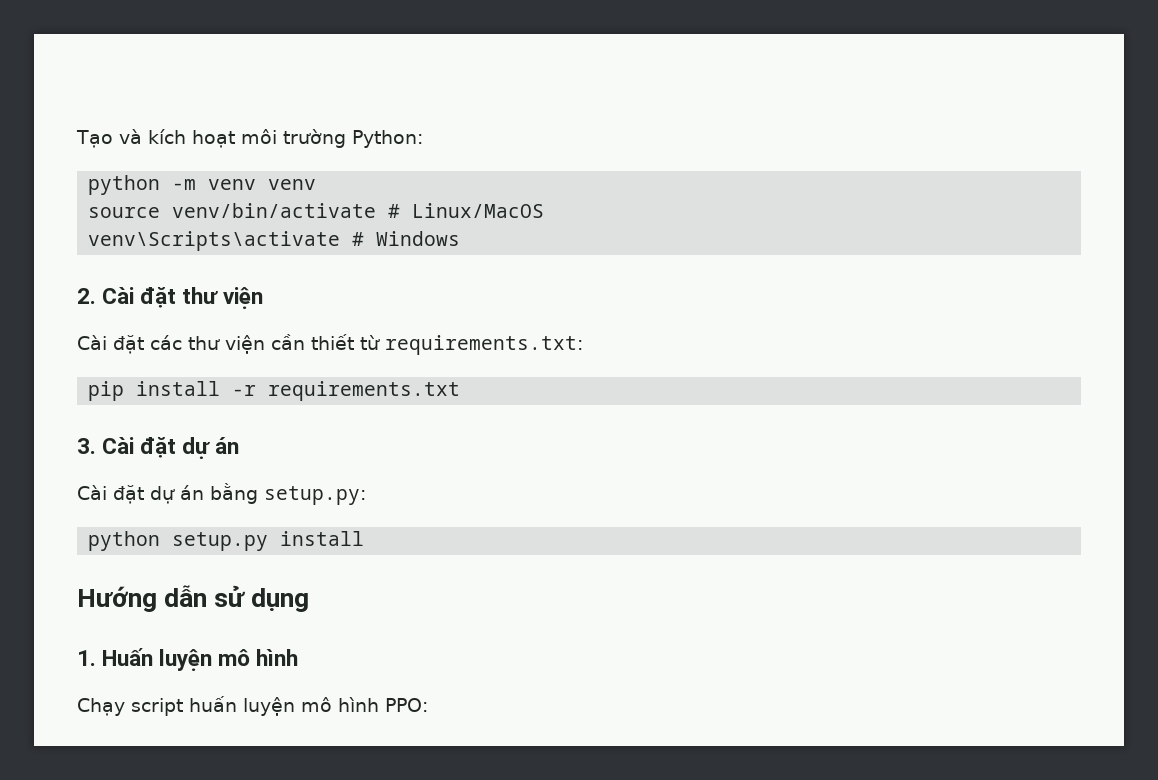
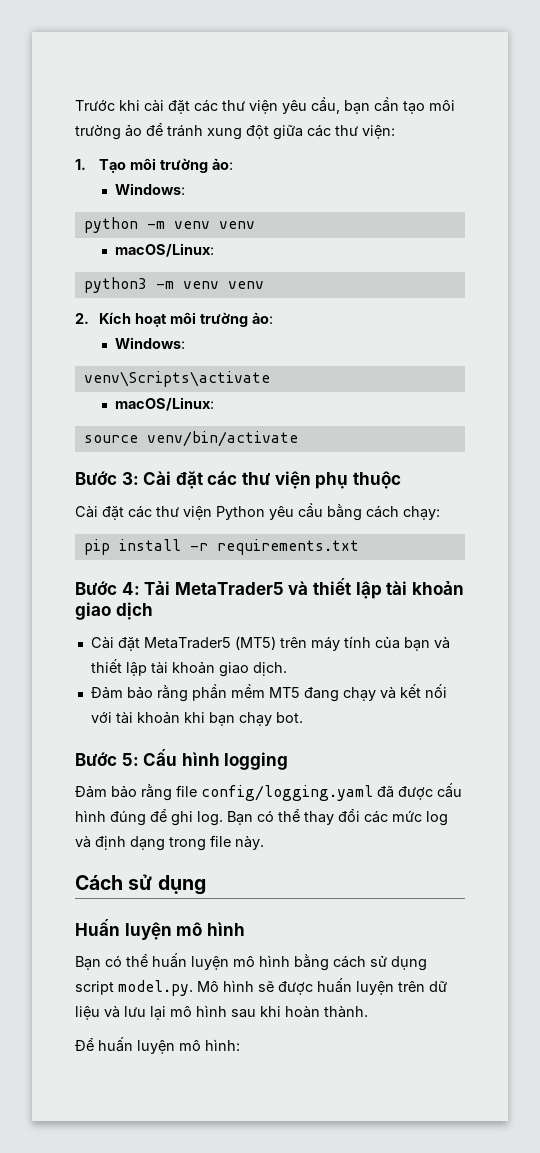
[76,129,423,148] [88,175,317,195] [88,203,545,218] [88,231,461,251] [77,287,264,309] [77,334,583,355] [88,381,461,401] [77,437,240,459] [77,483,366,505] [88,531,365,551] [77,585,208,612] Tạo và kích hoạt môi trường Python: // python -m venv venv // source venv/bin/activate # Linux/MacOS // venv\Scripts\activate # Windows // 2. Cài đặt thư viện // Cài đặt các thư viện cần thiết từ requirements.txt: // pip install -r requirements.txt // 3. Cài đặt dự án // Cài đặt dự án bằng setup.py: // python setup.py install // Hướng dẫn -> [75,97,455,114] [75,123,395,140] [75,158,234,173] [115,183,186,195] [83,217,255,233] [115,243,215,257] [83,277,264,293] [75,312,274,327] [115,337,186,349] [83,371,270,387] [115,397,215,411] [83,431,298,447] [75,471,401,489] [75,503,440,521] [83,539,359,555] [75,578,464,599] [75,602,153,620] [90,636,450,651] [90,659,287,677] [90,684,447,702] [90,711,303,726] [75,749,289,770] [75,783,462,801] [75,809,448,826] [75,835,264,851] [75,875,123,890] Trước khi cài đặt các thư viện yêu cầu, bạn cần tạo môi trường ảo để tránh xung đột giữa các thư viện: // 1. Tạo môi trường ảo: // Windows: // python -m venv venv // macOS/Linux: // python3 -m venv venv // 2. Kích hoạt môi trường ảo: // Windows: // venv\Scripts\activate // macOS/Linux: // source venv/bin/activate // Bước 3: Cài đặt các thư viện phụ thuộc // Cài đặt các thư viện Python yêu cầu bằng cách chạy: // pip install -r requirements.txt // Bước 4: Tải MetaTrader5 và thiết lập tài khoản giao dịch // Cài đặt MetaTrader5 (MT5) trên máy tính của bạn và thiết lập tài khoản giao dịch. // Đảm bảo rằng phần mềm MT5 đang chạy và kết nối với tài khoản khi bạn chạy bot. // Bước 5: Cấu hình logging // Đảm bảo rằng file config/logging.yaml đã được cấu hình đúng để ghi log. Bạn có thể thay đổi các mức log và định dạng trong file này. // Cách
[77,650,96,666] 1. -> (206, 885) none
[77,698,183,716] Chạy script -> [75,954,148,970] Bạn có thể
[385,698,428,712] PPO: -> [294,954,427,971] [75,978,447,996] [75,1005,368,1020] [75,1037,240,1054] bằng cách sử dụng script model.py. Mô hình sẽ được huấn luyện trên dữ liệu và lưu lại mô hình sau khi hoàn thành. // Để huấn luyện mô hình:

